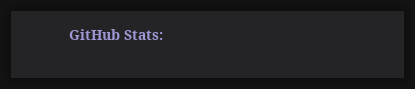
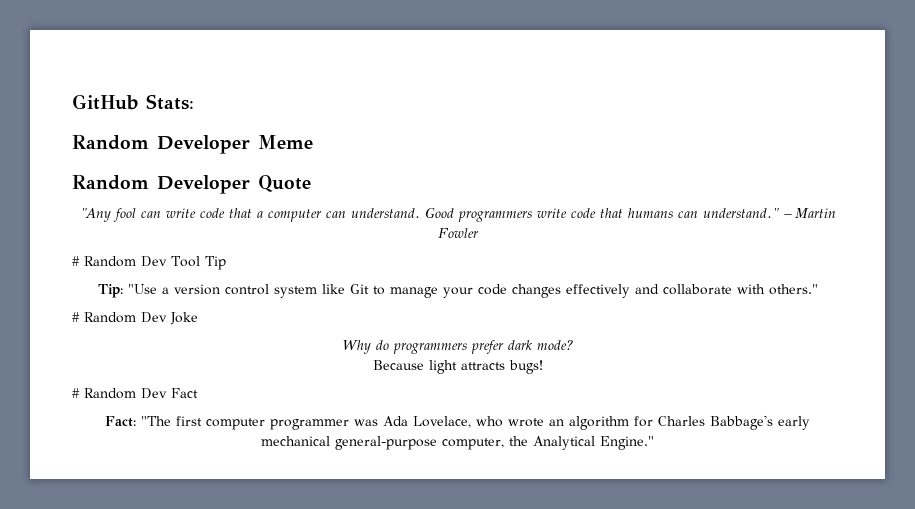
(163, 35) none -> [72,135,313,154] [72,175,311,194] [79,208,836,222] [437,228,479,238] [72,256,226,270] [97,284,818,298] [72,312,198,325] [341,340,574,354] [372,360,543,374] [72,388,198,399] [105,415,810,430] [261,436,654,450] // Random Developer Meme // Random Developer Quote // "Any fool can write code that a computer can understand. Good programmers write code that humans can understand." – Martin Fowler // # Random Dev Tool Tip // Tip: "Use a version control system like Git to manage your code changes effectively and collaborate with others." // # Random Dev Joke // Why do programmers prefer dark mode? // Because light attracts bugs! // # Random Dev Fact // Fact: "The first computer programmer was Ada Lovelace, who wrote an algorithm for Charles Babbage's early mechanical general-purpose computer, the Analytical Engine."

